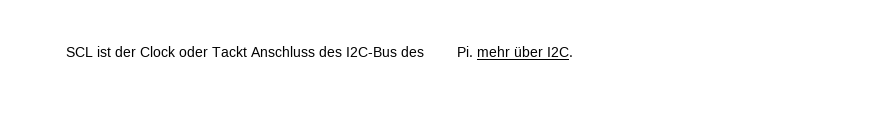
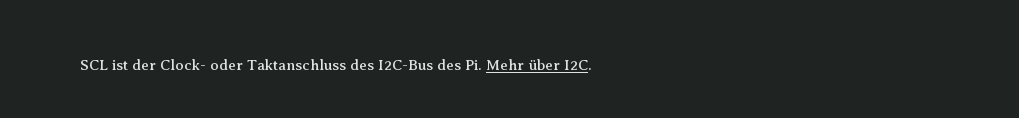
[140,46,315,57] Clock oder Tackt Anschluss -> [160,59,347,70] Clock- oder Taktanschluss
[477,46,510,57] mehr -> [486,59,525,70] Mehr

